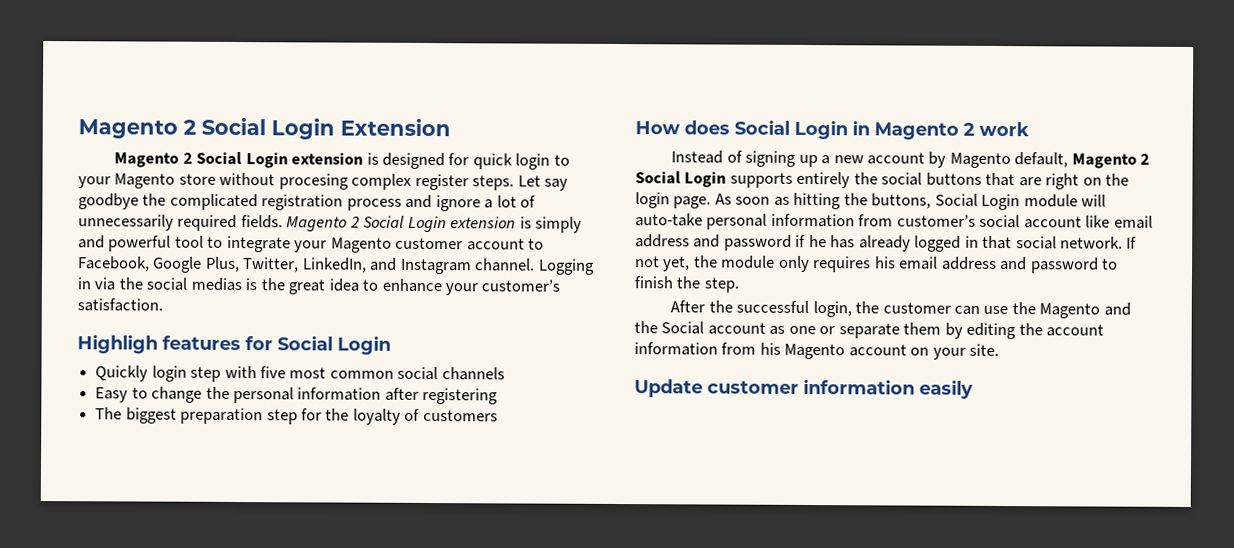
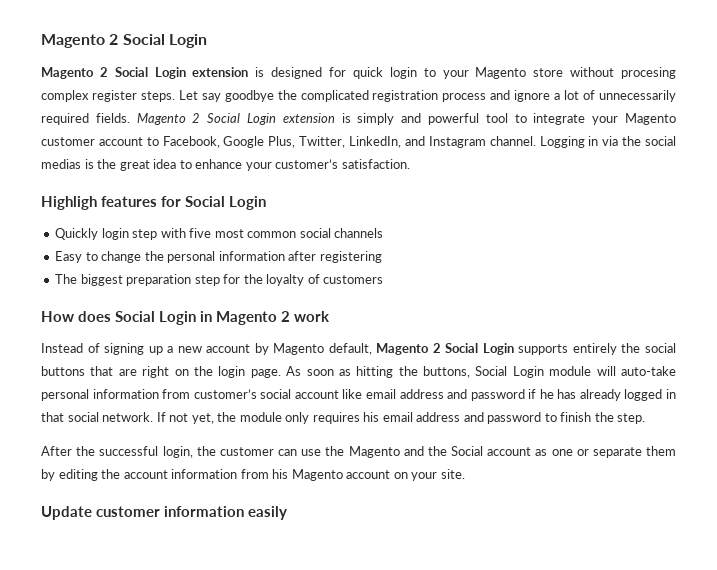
[78,117,451,140] Magento 2 Social Login Extension -> [41,34,207,48] Magento 2 Social Login

